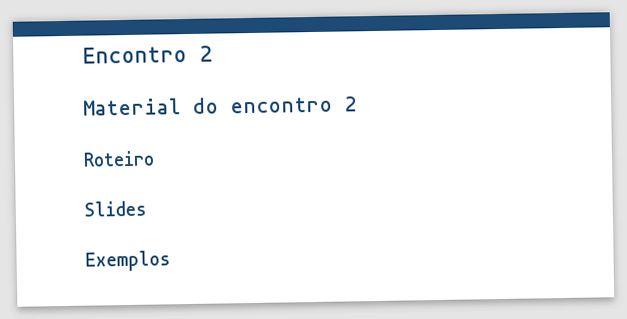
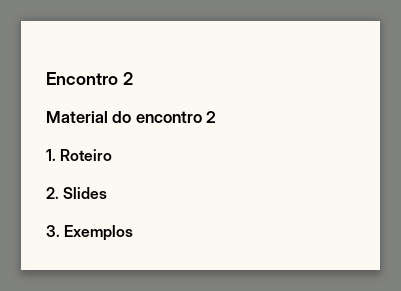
(357, 104) none -> [46,149,56,161] 1.
(155, 158) none -> [46,187,59,199] 2.
(147, 208) none -> [46,225,60,237] 3.

